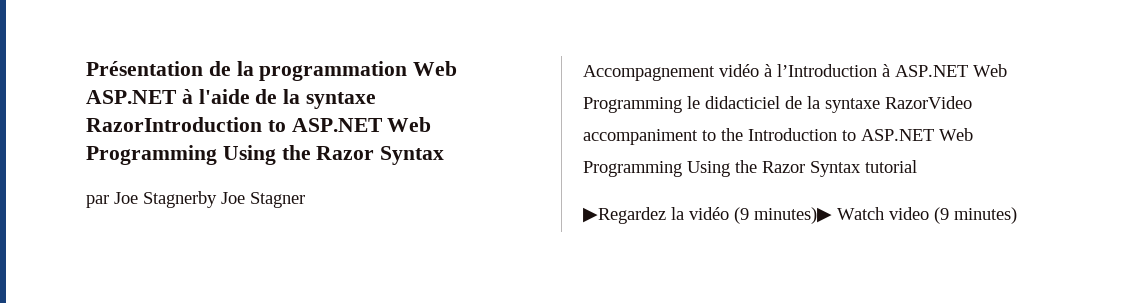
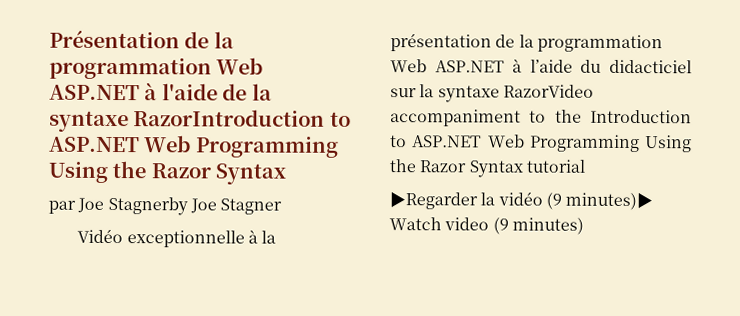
[583,64,1007,81] [583,96,802,113] Accompagnement vidéo à l’Introduction à ASP.NET Web Programming le didacticiel de -> [77,228,277,248] [390,33,663,53] [390,58,692,74] [390,88,417,98] Vidéo exceptionnelle à la présentation de la programmation Web ASP.NET à l’aide du didacticiel sur
[583,207,666,224] ▶Regardez -> [389,191,478,210] ▶Regarder

